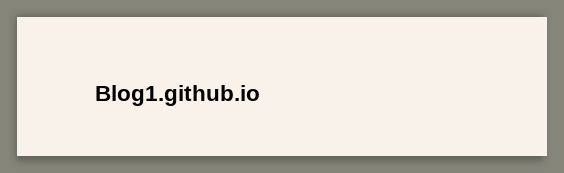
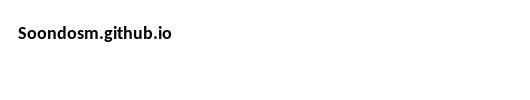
[95,85,260,106] Blog1.github.io -> [18,26,172,42] Soondosm.github.io

